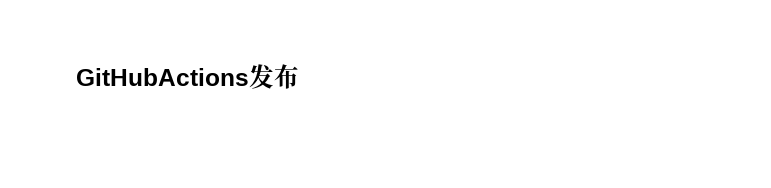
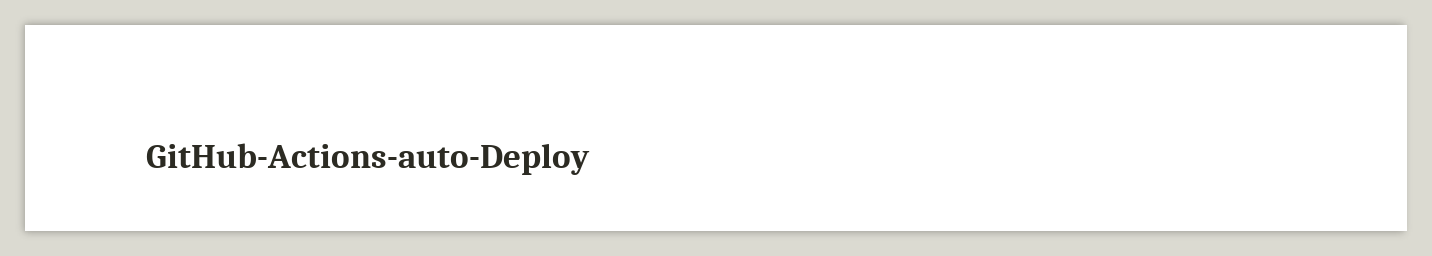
[76,64,299,89] GitHubActions发布 -> [146,143,590,175] GitHub-Actions-auto-Deploy

